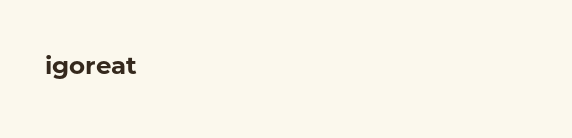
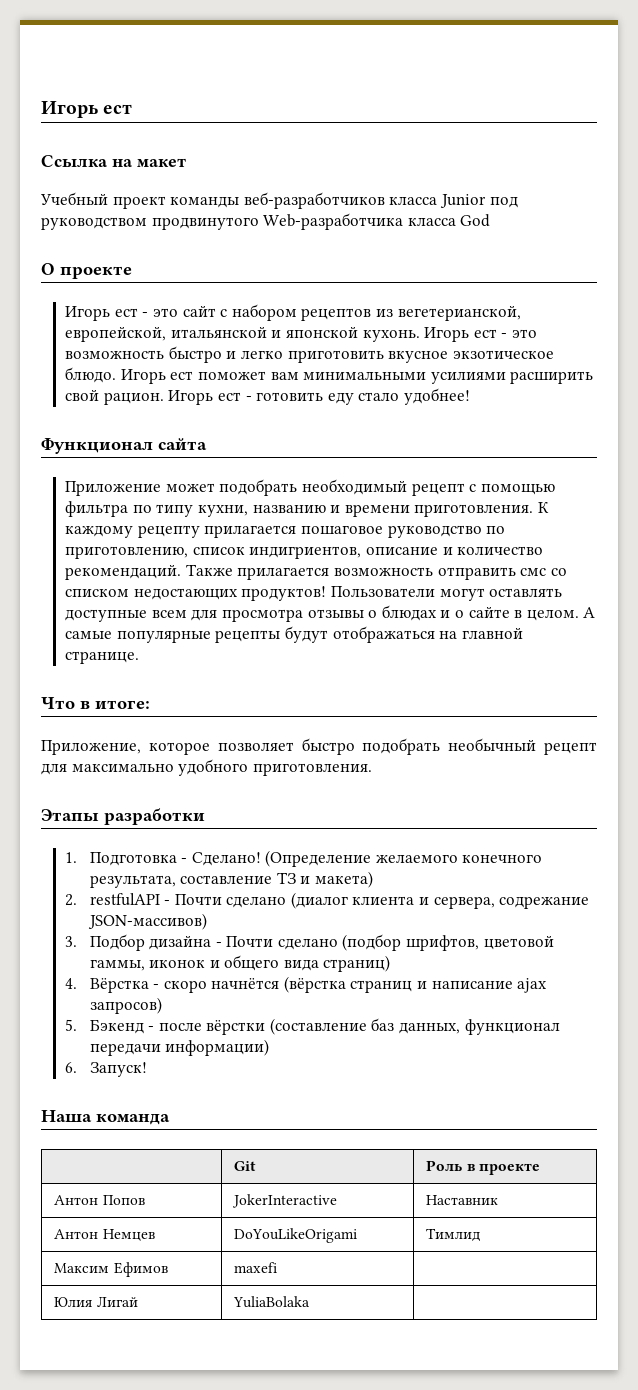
[45,55,137,79] igoreat -> [41,101,133,118] [41,155,186,167] [40,192,518,209] [41,213,491,230] [41,263,132,279] [65,304,521,321] [65,326,537,342] [65,346,554,363] [65,367,594,384] [65,388,470,405] [41,438,207,454] [65,479,555,496] [65,501,549,517] [65,525,506,538] [65,546,544,559] [65,564,567,580] [65,586,563,601] [65,605,596,622] [65,626,523,643] [65,651,140,664] [41,697,150,709] [41,738,597,755] [41,759,372,776] [41,808,205,825] [65,850,543,867] [89,871,373,888] [65,892,590,909] [87,913,207,930] [65,934,554,951] [89,955,391,972] [65,976,548,993] [89,997,162,1014] [65,1018,560,1035] [89,1039,270,1056] [65,1062,147,1077] [41,1110,170,1125] [234,1161,257,1171] [426,1160,540,1175] [54,1195,145,1205] [232,1194,338,1208] [426,1195,499,1205] [54,1229,155,1242] [234,1228,358,1243] [426,1228,481,1242] [54,1262,168,1277] [234,1262,278,1273] [54,1296,138,1307] [233,1296,311,1308] Игорь ест // Ссылка на макет // Учебный проект команды веб-разработчиков класса Junior под руководством продвинутого Web-разработчика класса God // О проекте // Игорь ест - это сайт с набором рецептов из вегетерианской, европейской, итальянской и японской кухонь. Игорь ест - это возможность быстро и легко приготовить вкусное экзотическое блюдо. Игорь ест поможет вам минимальными усилиями расширить свой рацион. Игорь ест - готовить еду стало удобнее! // Функционал сайта // Приложение может подобрать необходимый рецепт с помощью фильтра по типу кухни, названию и времени приготовления. К каждому рецепту прилагается пошаговое руководство по приготовлению, список индигриентов, описание и количество рекомендаций. Также прилагается возможность отправить смс со списком недостающих продуктов! Пользователи могут оставлять доступные всем для просмотра отзывы о блюдах и о сайте в целом. А самые популярные рецепты будут отображаться на главной странице. // Что в итоге: // Приложение, которое позволяет быстро подобрать необычный рецепт для максимально удобного приготовления. // Этапы разработки // 1. Подготовка - Сделано! (Определение желаемого конечного результата, составление ТЗ и макета) // 2. restfulAPI - Почти сделано (диалог клиента и сервера, содрежание JSON-массивов) // 3. Подбор дизайна - Почти сделано (подбор шрифтов, цветовой гаммы, иконок и общего вида страниц) // 4. Вёрстка - скоро начнётся (вёрстка страниц и написание ajax запросов) // 5. Бэкенд - после вёрстки (составление баз данных, функционал передачи информации) // 6. Запуск! // Наша команда // | Git | Роль в проекте // Антон Попов | JokerInteractive | Наставник // Антон Немцев | DoYouLikeOrigami | Тимлид // Максим Ефимов | maxefi | // Юлия Лигай | YuliaBolaka |

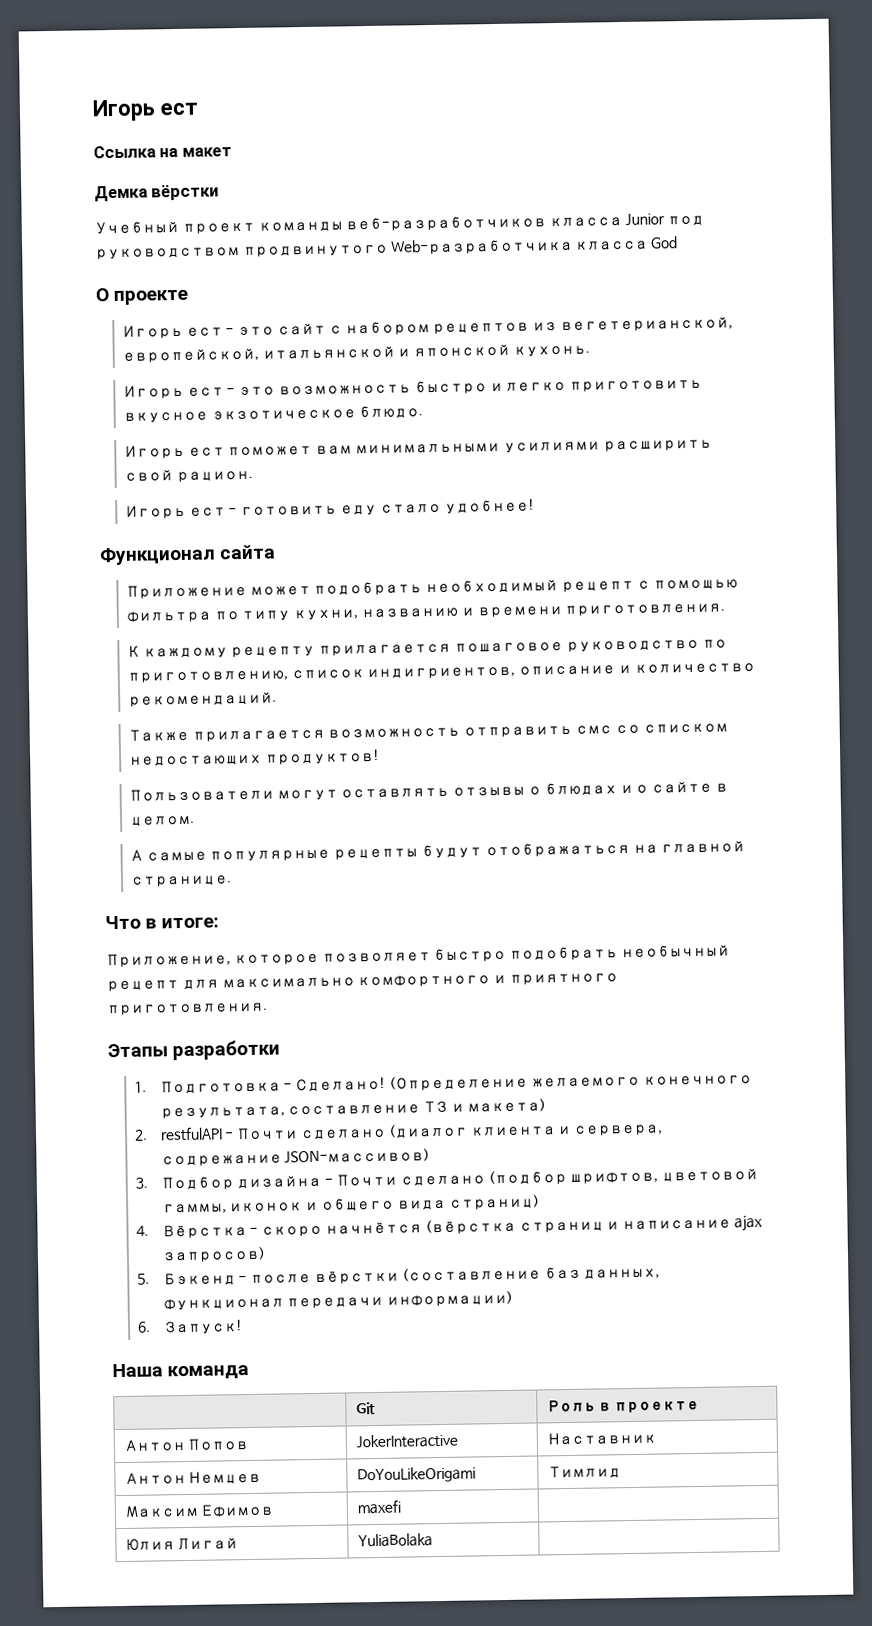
(186, 162) none -> [94,184,220,203] // Демка вёрстки
(420, 336) none -> (590, 351) //
(117, 375) none -> (424, 412) //
(164, 398) none -> (253, 476) //
(534, 510) none -> (726, 609) //
(182, 572) none -> (277, 699) //
(327, 593) none -> (380, 756) //
[65,609,304,622] доступные всем для просмотра -> (450, 793) none
(579, 615) none -> (195, 821) //
[178,759,249,776] удобного -> [357,973,618,988] комфортного и приятного

